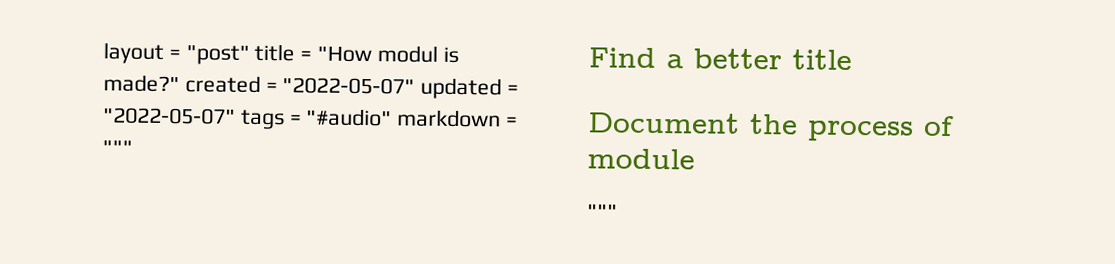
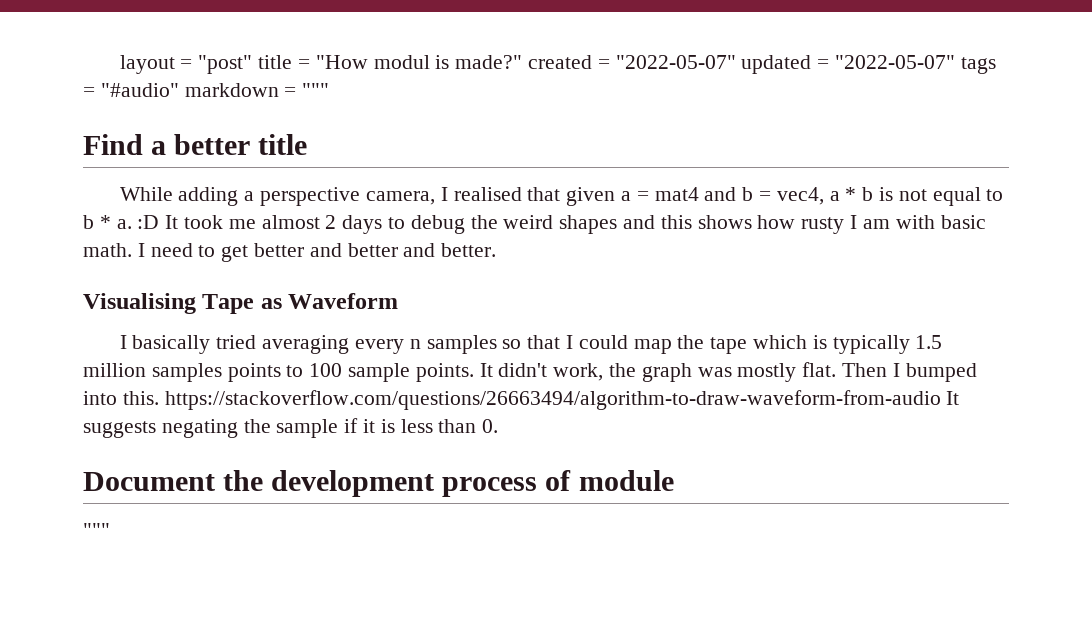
(852, 60) none -> [119,187,1004,206] [83,215,986,234] [83,243,497,262] [83,293,399,314] [119,335,943,354] [83,362,977,382] [83,390,960,410] [83,418,499,438] // While adding a perspective camera, I realised that given a = mat4 and b = vec4, a * b is not equal to b * a. :D It took me almost 2 days to debug the weird shapes and this shows how rusty I am with basic math. I need to get better and better and better. // Visualising Tape as Waveform // I basically tried averaging every n samples so that I could map the tape which is typically 1.5 million samples points to 100 sample points. It didn't work, the graph was mostly flat. Then I bumped into this. https://stackoverflow.com/questions/26663494/algorithm-to-draw-waveform-from-audio It suggests negating the sample if it is less than 0.
(798, 124) none -> [271,470,435,497] development

